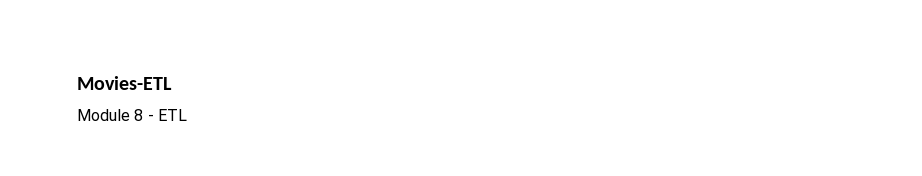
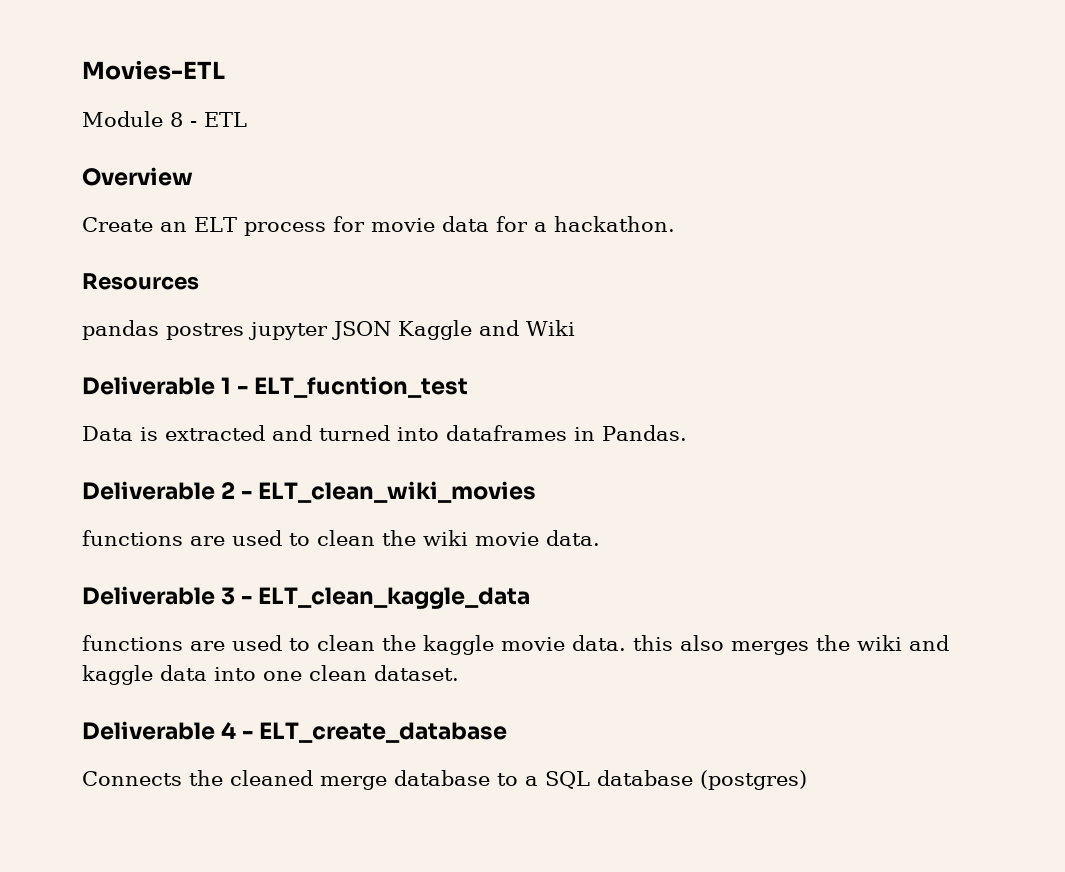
(187, 115) none -> [82,167,193,186] [82,216,675,236] [82,273,199,290] [82,320,575,340] [82,376,469,398] [82,425,687,441] [82,481,537,503] [82,530,600,546] [82,586,531,609] [82,635,949,655] [82,665,459,685] [82,721,508,743] [82,770,807,790] // Overview // Create an ELT process for movie data for a hackathon. // Resources // pandas postres jupyter JSON Kaggle and Wiki // Deliverable 1 - ELT_fucntion_test // Data is extracted and turned into dataframes in Pandas. // Deliverable 2 - ELT_clean_wiki_movies // functions are used to clean the wiki movie data. // Deliverable 3 - ELT_clean_kaggle_data // functions are used to clean the kaggle movie data. this also merges the wiki and kaggle data into one clean dataset. // Deliverable 4 - ELT_create_database // Connects the cleaned merge database to a SQL database (postgres)

